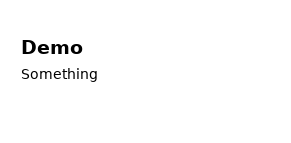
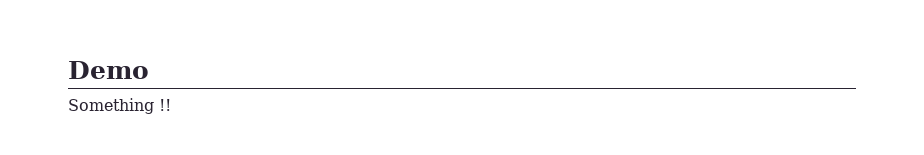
(98, 75) none -> [159,99,171,111] !!

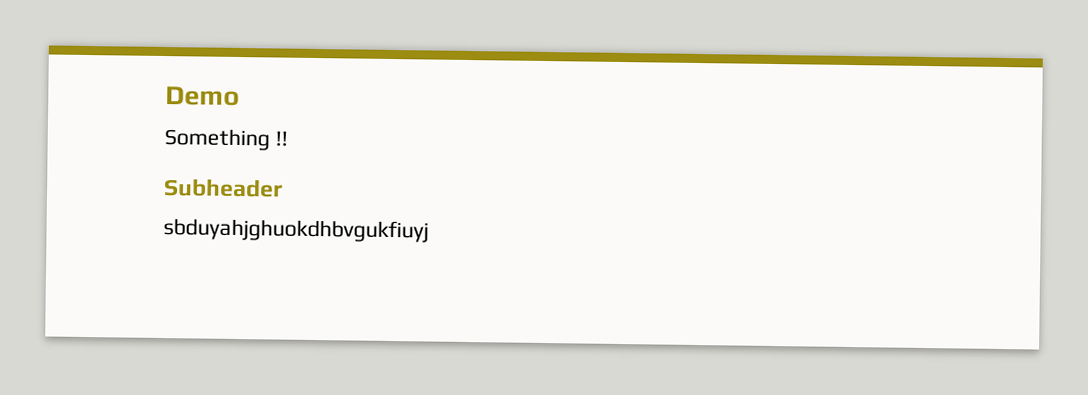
(171, 105) none -> [163,178,283,198] [163,218,429,243] // Subheader // sbduyahjghuokdhbvgukfiuyj

